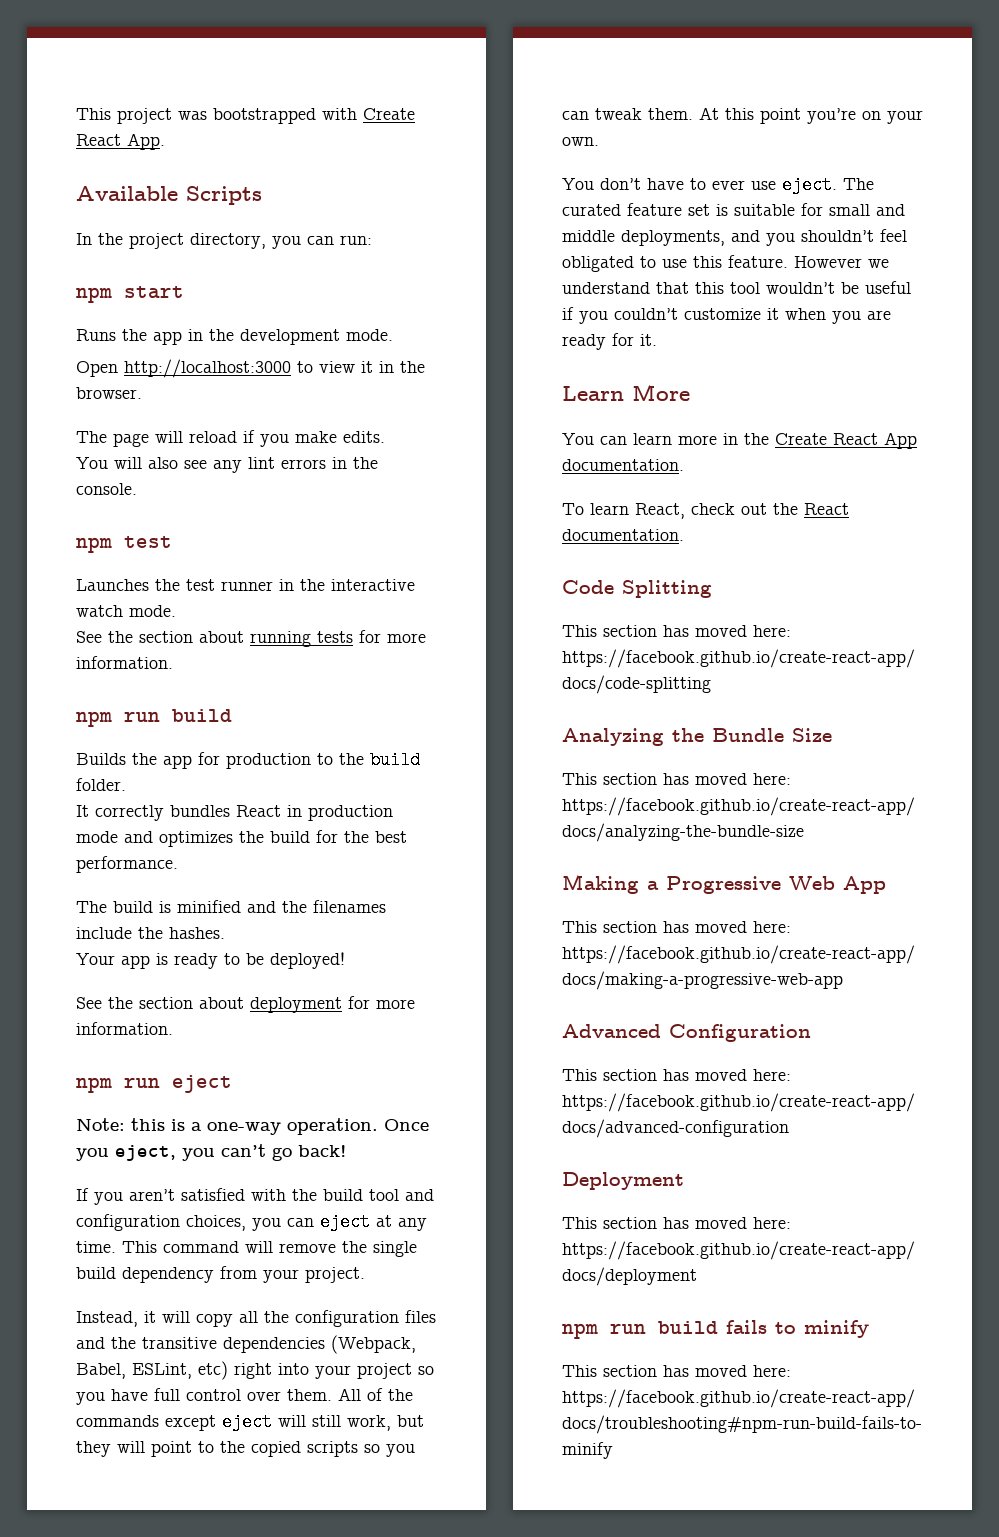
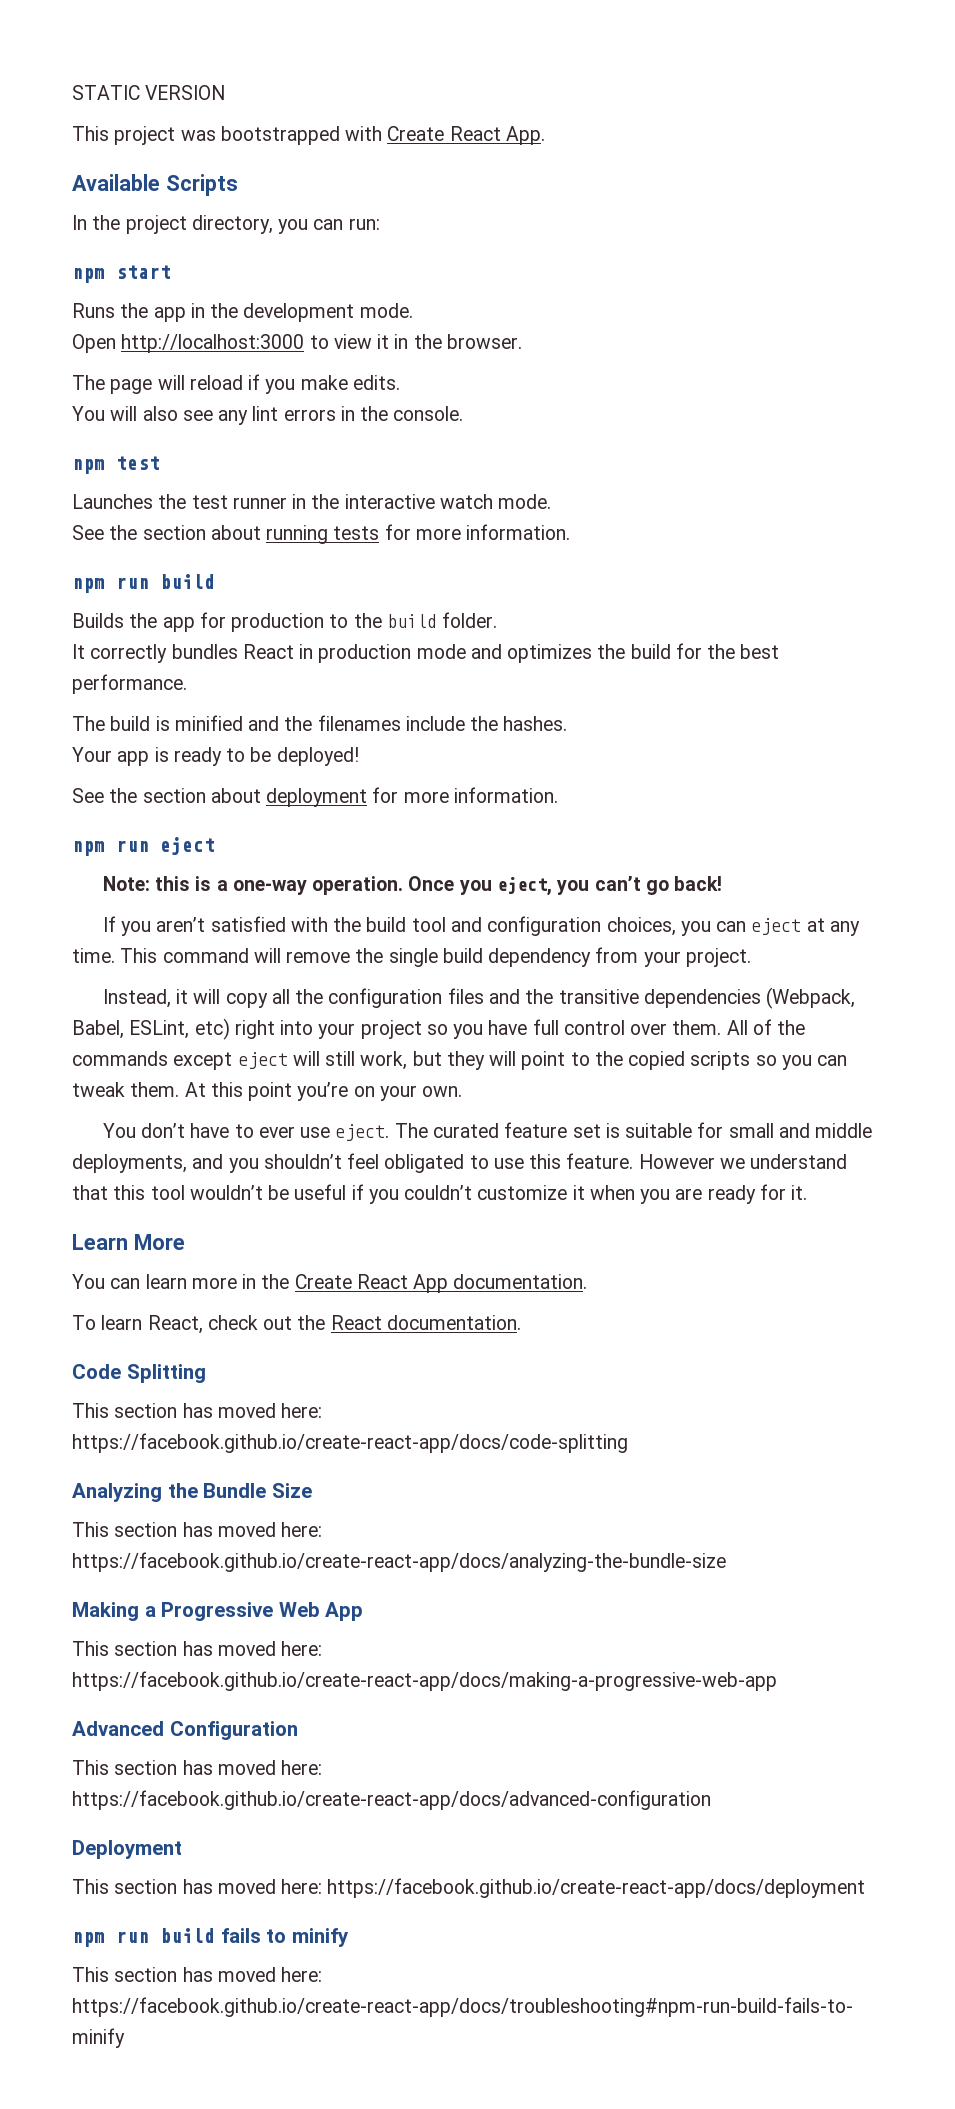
(76, 114) none -> [72,85,226,100] STATIC VERSION //

